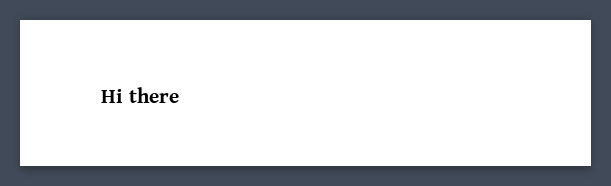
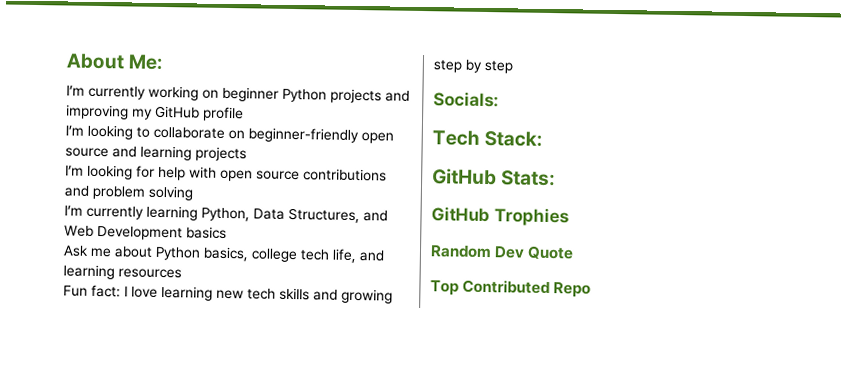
[101,87,179,103] Hi there -> [66,53,165,70] [66,85,410,104] [66,104,244,122] [65,124,394,144] [65,145,247,162] [65,164,387,182] [64,185,193,201] [64,205,388,224] [64,225,227,241] [63,245,385,264] [63,264,182,280] [63,284,393,304] [433,59,513,74] [433,91,499,108] [432,130,544,147] [432,168,557,187] [431,206,569,227] [430,245,575,260] [430,279,592,298] About Me: // I’m currently working on beginner Python projects and improving my GitHub profile // I’m looking to collaborate on beginner-friendly open source and learning projects // I’m looking for help with open source contributions and problem solving // I’m currently learning Python, Data Structures, and Web Development basics // Ask me about Python basics, college tech life, and learning resources // Fun fact: I love learning new tech skills and growing step by step // Socials: // Tech Stack: // GitHub Stats: // GitHub Trophies // Random Dev Quote // Top Contributed Repo

